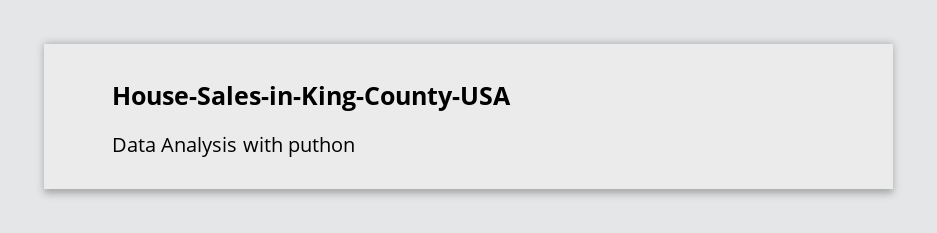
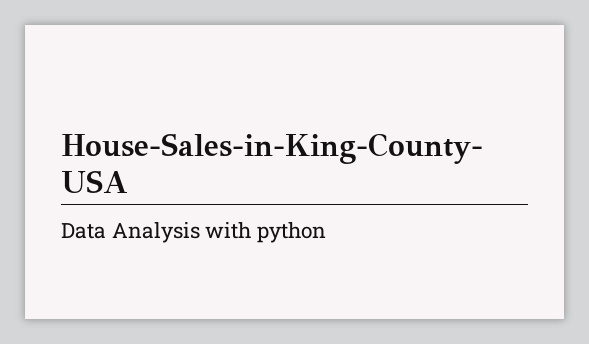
[287,137,355,157] puthon -> [257,222,327,243] python

